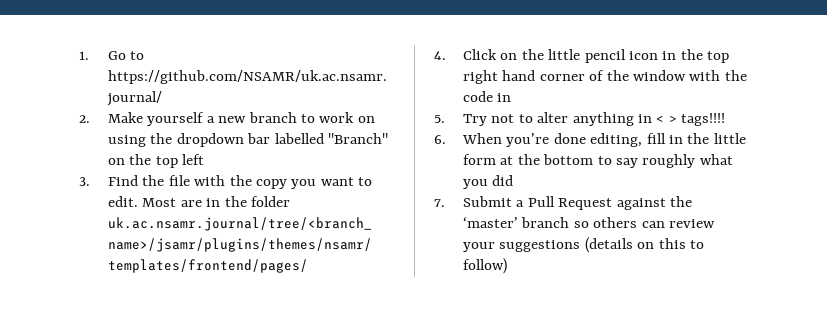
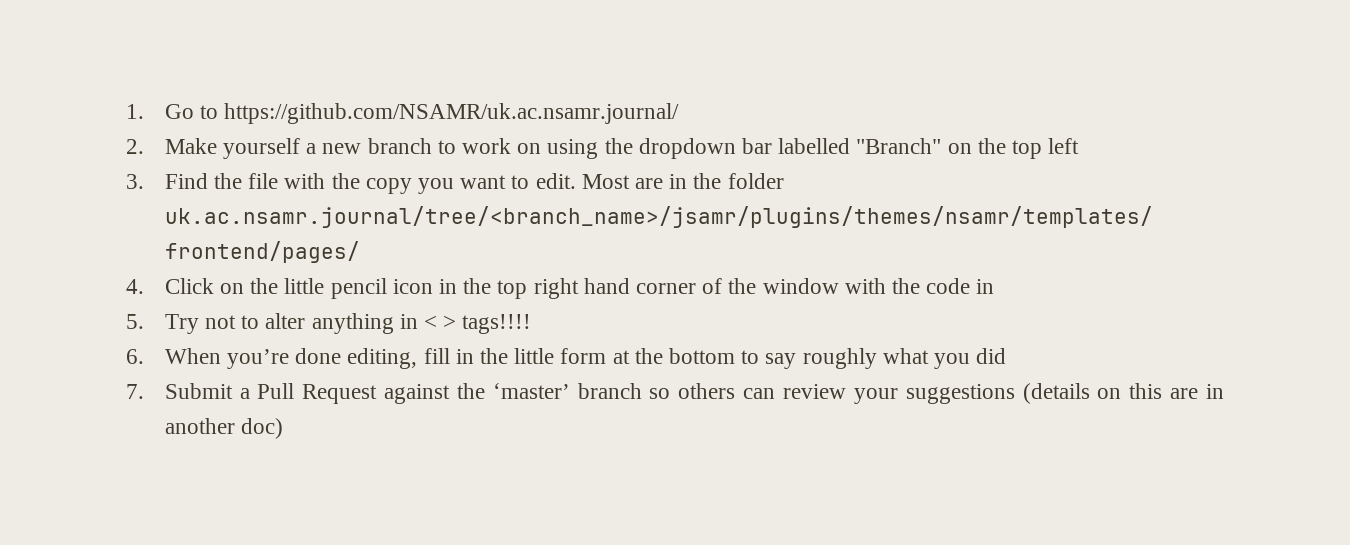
[690,240,705,249] [462,258,507,274] to follow) -> [1170,384,1224,399] [164,418,283,439] are in another doc)

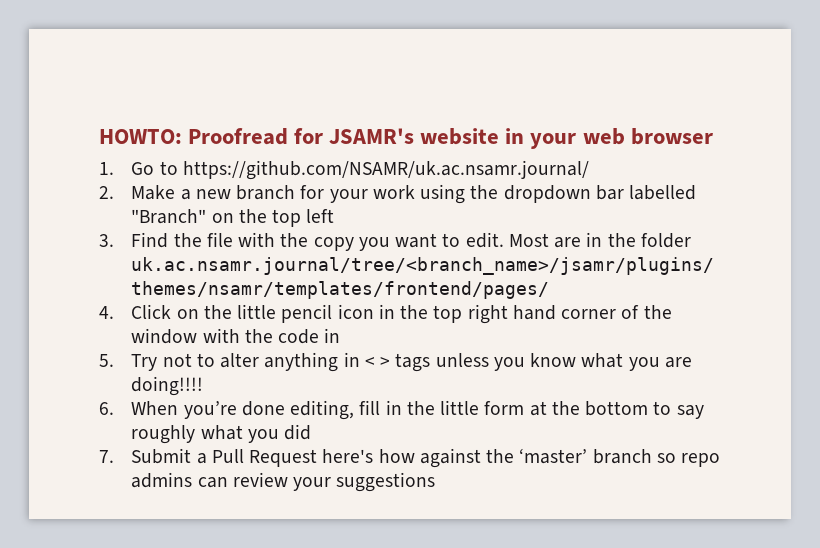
(126, 111) none -> [99,128,713,149] HOWTO: Proofread for JSAMR's website in your web browser //
[222,138,300,159] yourself -> (176, 192) none
[437,138,542,154] to work on -> [300,185,415,203] for your work
[462,314,532,334] tags!!!! -> [395,353,692,372] [131,376,204,396] tags unless you know what you are doing!!!!
(378, 394) none -> [322,449,415,463] here's how
[678,383,736,399] others -> [681,453,721,467] [131,472,193,488] repo admins
[1022,383,1224,404] [164,418,283,439] (details on this are in another doc) -> (436, 482) none

